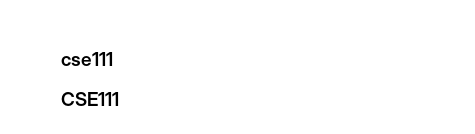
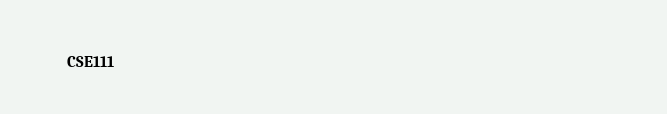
[61,52,113,66] cse111 // -> (67, 61) none

